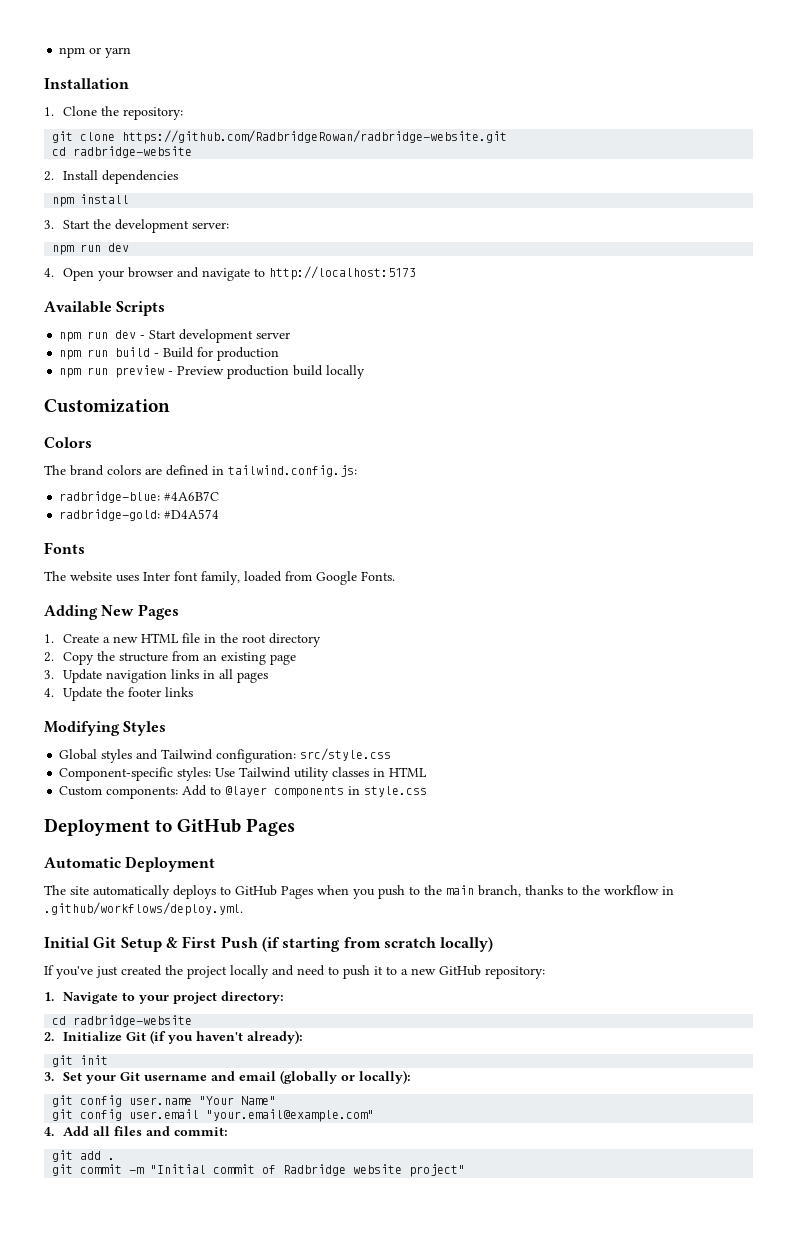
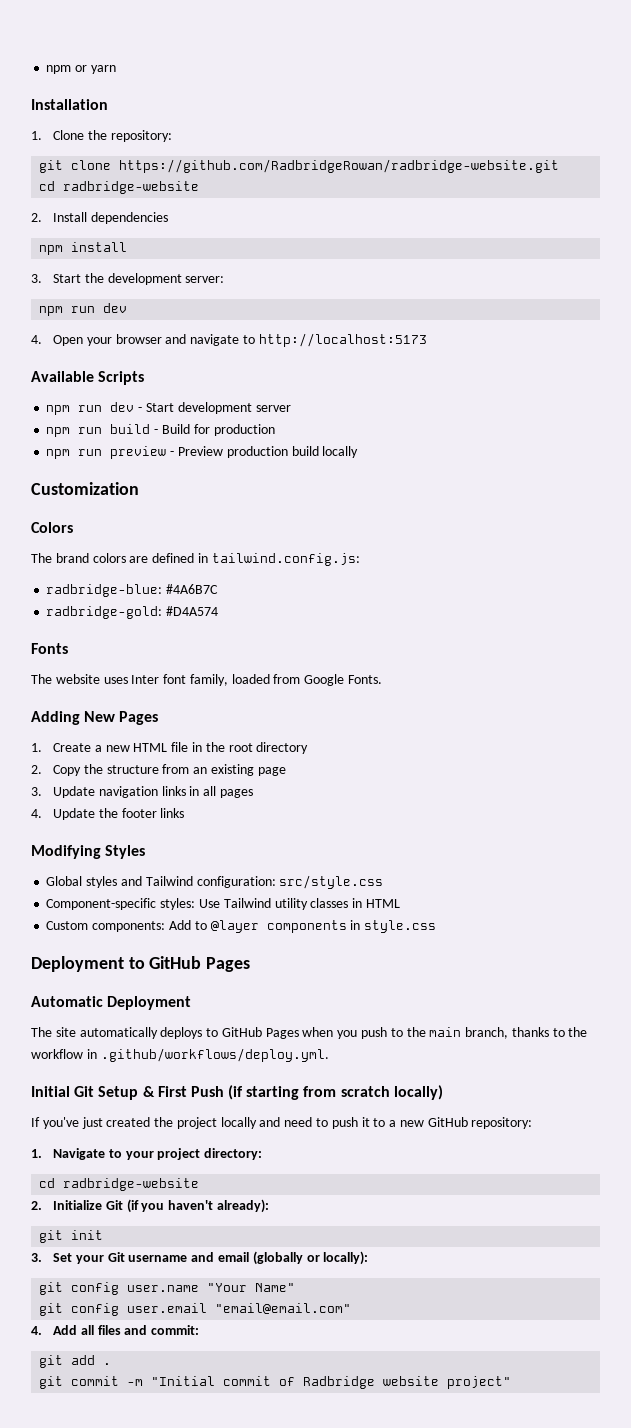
[206,1109,375,1122] "your.email@example.com" -> [215,1303,352,1314] "email@email.com"

